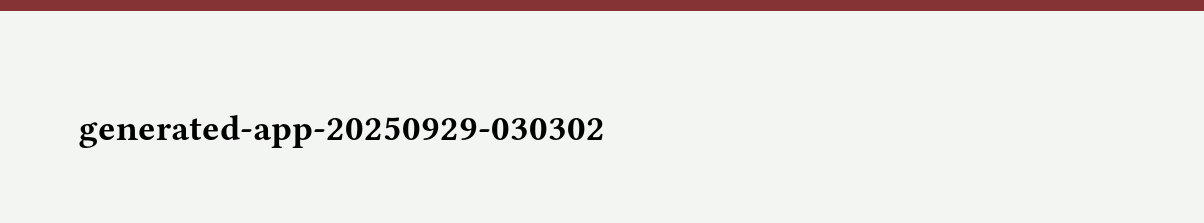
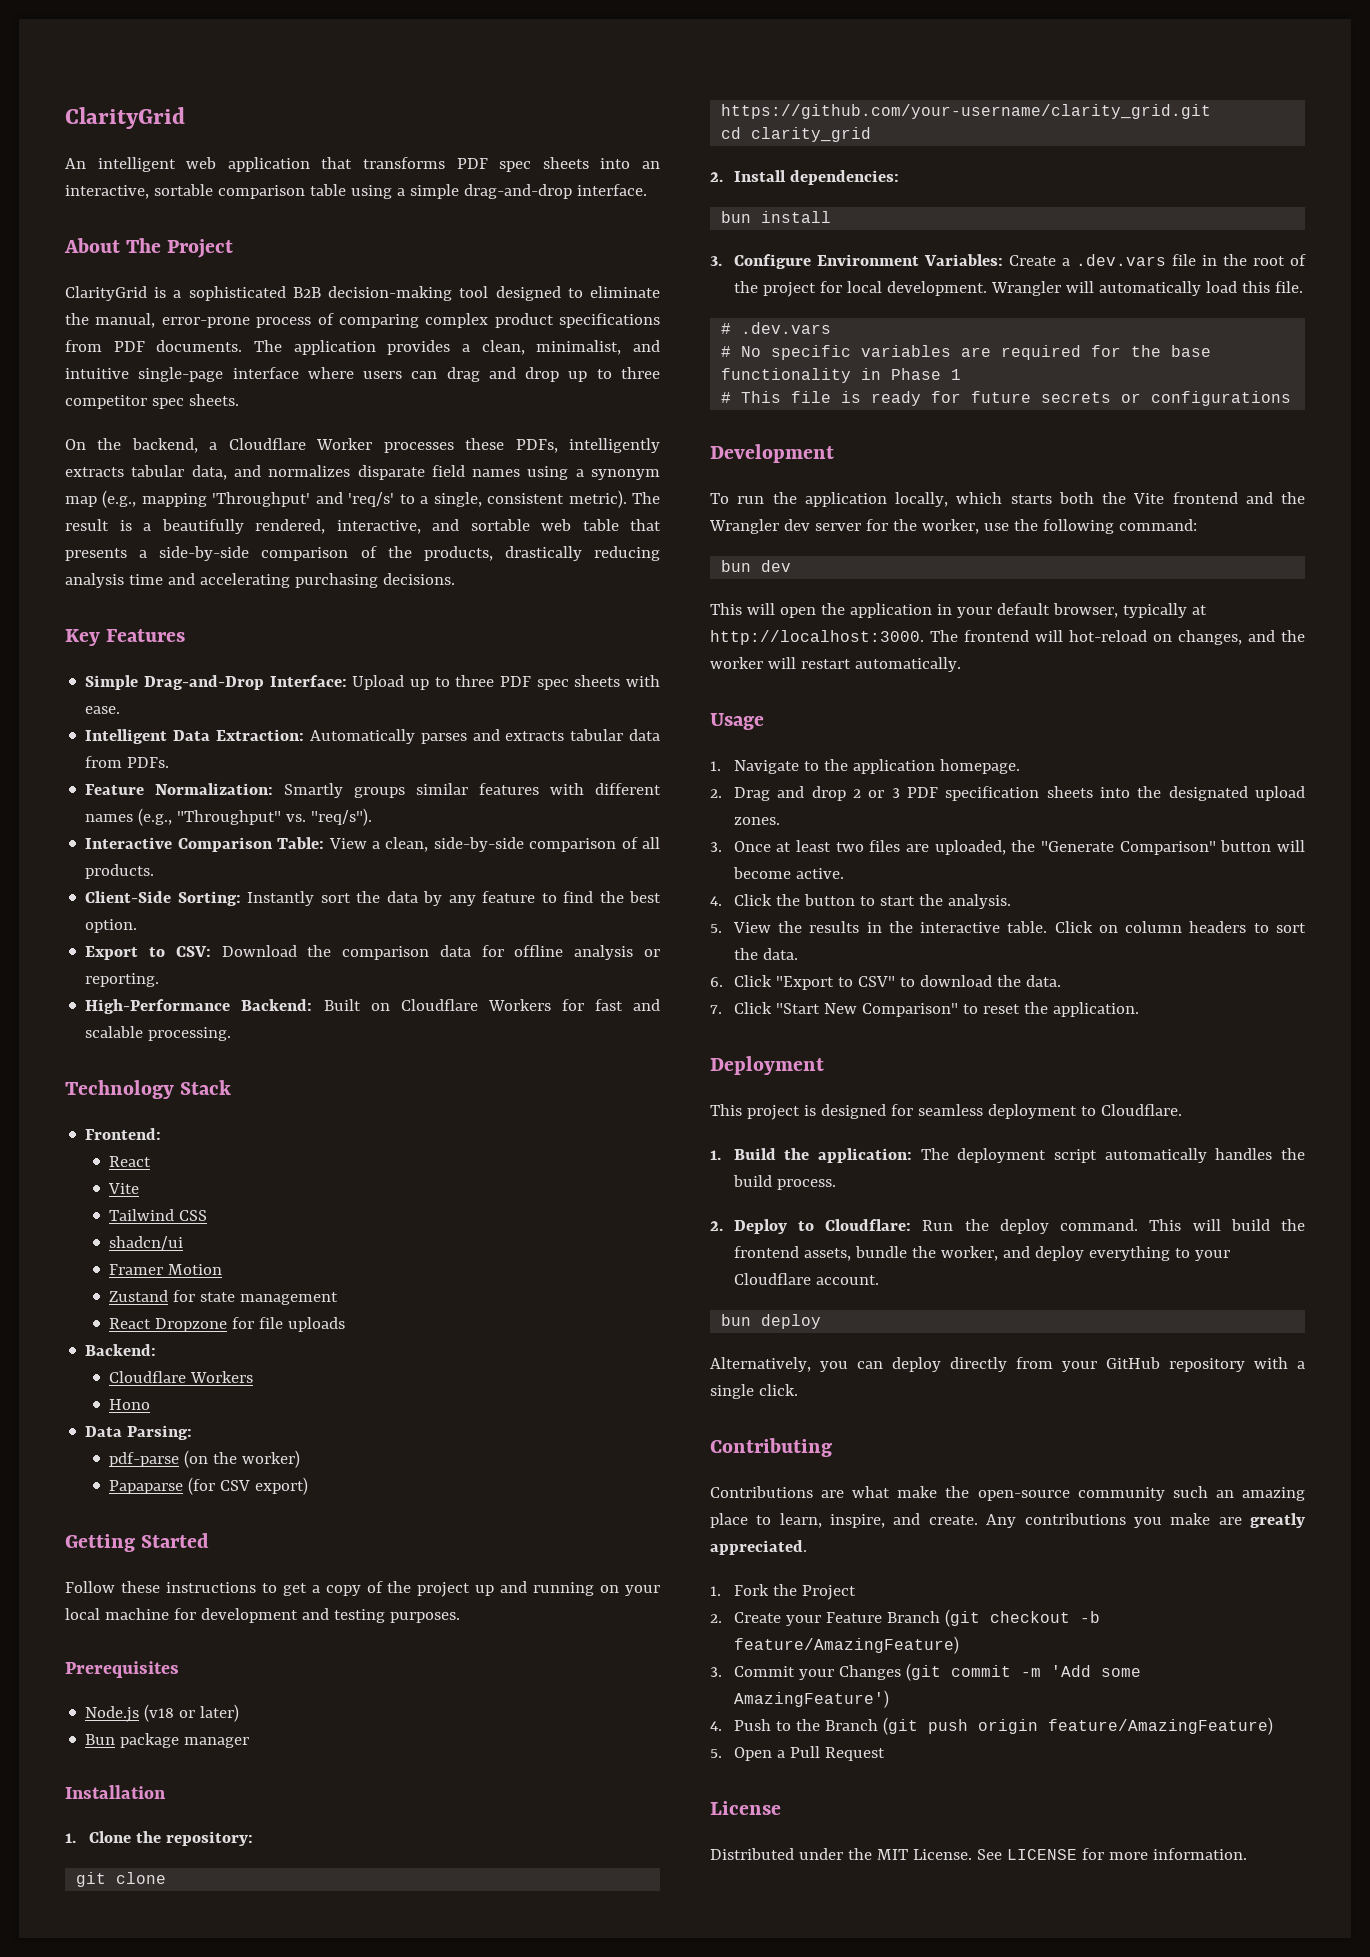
[79,115,605,148] generated-app-20250929-030302 -> [65,107,185,129] [65,157,661,172] [65,184,647,199] [64,238,234,258] [65,286,660,301] [65,313,660,328] [65,340,660,355] [65,367,660,382] [65,394,239,409] [65,438,660,453] [65,465,660,480] [65,490,660,508] [65,519,661,534] [65,546,660,561] [65,573,455,588] [65,629,186,646] [85,675,660,690] [85,706,121,714] [85,729,660,744] [85,756,170,768] [85,783,661,798] [85,808,373,826] [85,837,660,852] [85,864,155,879] [85,891,661,906] [85,919,138,933] [85,945,660,960] [85,973,160,987] [85,999,660,1014] [85,1026,232,1041] [65,1080,232,1099] [85,1128,162,1140] [109,1156,152,1167] [108,1183,140,1194] [109,1209,208,1221] [109,1236,184,1250] [109,1264,223,1275] [109,1290,339,1305] [109,1317,346,1332] [85,1344,157,1356] [109,1371,254,1383] [109,1399,151,1410] [85,1425,193,1440] [109,1450,301,1468] [109,1477,309,1495] [65,1533,210,1552] [65,1581,660,1597] [65,1608,460,1623] [65,1661,179,1678] [85,1704,240,1722] [85,1733,250,1748] [65,1785,166,1799] [65,1831,253,1846] [76,1872,167,1887] [721,104,1212,119] [721,127,872,142] [710,170,899,185] [721,211,832,223] [710,254,1306,269] [733,281,1303,297] [721,322,832,334] [721,345,1212,360] [721,368,962,383] [721,391,1292,406] [710,444,834,463] [710,492,1305,507] [709,519,1197,534] [721,560,792,572] [710,603,1207,618] [710,630,1305,645] [710,657,961,672] [710,713,764,730] [710,759,1020,774] [710,786,1305,801] [733,817,780,825] [710,840,1305,855] [732,867,844,879] [710,894,1011,909] [710,921,1306,933] [733,948,798,960] [710,975,1061,990] [710,1002,1139,1017] [710,1056,824,1075] [710,1104,1182,1120] [710,1148,1305,1163] [732,1175,836,1190] [710,1219,1305,1234] [733,1246,1230,1261] [733,1273,879,1285] [721,1314,822,1329] [710,1357,1305,1372] [710,1384,798,1399] [710,1438,832,1457] [710,1486,1305,1501] [710,1513,1305,1528] [710,1540,807,1555] [710,1584,856,1600] [710,1609,1100,1627] [733,1636,959,1654] [710,1663,1141,1681] [733,1690,889,1708] [710,1717,1273,1735] [710,1746,885,1761] [710,1801,781,1815] [710,1848,1247,1860] ClarityGrid // An intelligent web application that transforms PDF spec sheets into an interactive, sortable comparison table using a simple drag-and-drop interface. // About The Project // ClarityGrid is a sophisticated B2B decision-making tool designed to eliminate the manual, error-prone process of comparing complex product specifications from PDF documents. The application provides a clean, minimalist, and intuitive single-page interface where users can drag and drop up to three competitor spec sheets. // On the backend, a Cloudflare Worker processes these PDFs, intelligently extracts tabular data, and normalizes disparate field names using a synonym map (e.g., mapping 'Throughput' and 'req/s' to a single, consistent metric). The result is a beautifully rendered, interactive, and sortable web table that presents a side-by-side comparison of the products, drastically reducing analysis time and accelerating purchasing decisions. // Key Features // Simple Drag-and-Drop Interface: Upload up to three PDF spec sheets with ease. // Intelligent Data Extraction: Automatically parses and extracts tabular data from PDFs. // Feature Normalization: Smartly groups similar features with different names (e.g., "Throughput" vs. "req/s"). // Interactive Comparison Table: View a clean, side-by-side comparison of all products. // Client-Side Sorting: Instantly sort the data by any feature to find the best option. // Export to CSV: Download the comparison data for offline analysis or reporting. // High-Performance Backend: Built on Cloudflare Workers for fast and scalable processing. // Technology Stack // Frontend: // React // Vite // Tailwind CSS // shadcn/ui // Framer Motion // Zustand for state management // React Dropzone for file uploads // Backend: // Cloudflare Workers // Hono // Data Parsing: // pdf-parse (on the worker) // Papaparse (for CSV export) // Getting Started // Follow these instructions to get a copy of the project up and running on your local machine for development and testing purposes. // Prerequisites // Node.js (v18 or later) // Bun package manager // Installation // 1. Clone the repository: // git clone https://github.com/your-username/clarity_grid.git // cd clarity_grid // 2. Install dependencies: // bun install // 3. Configure Environment Variables: Create a .dev.vars file in the root of the project for local development. Wrangler will automatically load this file. // # .dev.vars // # No specific variables are required for the base functionality in Phase 1 // # This file is ready for future secrets or configurations // Development // To run the application locally, which starts both the Vite frontend and the Wrangler dev server for the worker, use the following command: // bun dev // This will open the application in your default browser, typically at http://localhost:3000. The frontend will hot-reload on changes, and the worker will restart automatically. // Usage // 1. Navigate to the application homepage. // 2. Drag and drop 2 or 3 PDF specification sheets into the designated upload zones. // 3. Once at least two files are uploaded, the "Generate Comparison" button will become active. // 4. Click the button to start the analysis. // 5. View the results in the interactive table. Click on column headers to sort the data. // 6. Click "Export to CSV" to download the data. // 7. Click "Start New Comparison" to reset the application. // Deployment // This project is designed for seamless deployment to Cloudflare. // 1. Build the application: The deployment script automatically handles the build process. // 2. Deploy to Cloudflare: Run the deploy command. This will build the frontend assets, bundle the worker, and deploy everything to your Cloudflare account. // bun deploy // Alternatively, you can deploy directly from your GitHub repository with a single click. // Contributing // Contributions are what make the open-source community such an amazing place to learn, inspire, and create. Any contributions you make are greatly appreciated. // 1. Fork the Project // 2. Create your Feature Branch (git checkout -b feature/AmazingFeature) // 3. Commit your Changes (git commit -m 'Add some AmazingFeature') // 4. Push to the Branch (git push origin feature/AmazingFeature) // 5. Open a Pull Request // License // Distributed under the MIT License. See LICENSE for more information.

